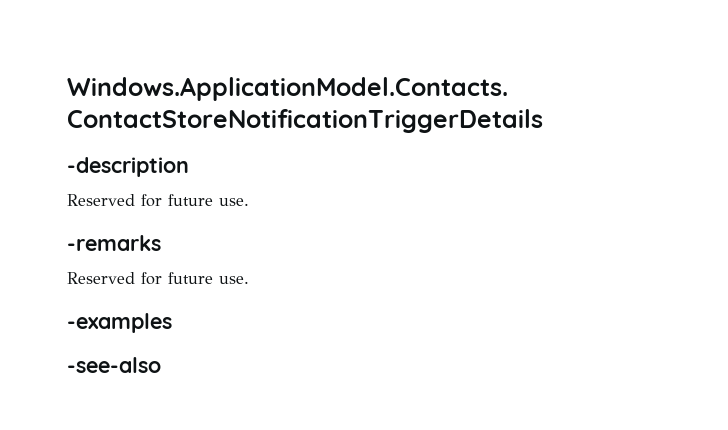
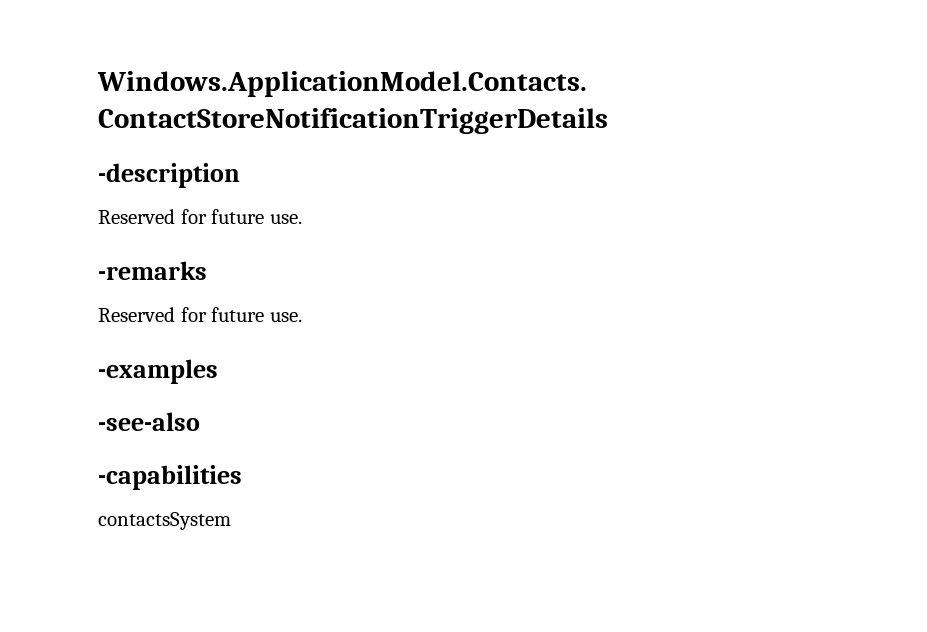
(161, 365) none -> [98,465,242,490] [98,512,231,530] // -capabilities // contactsSystem

